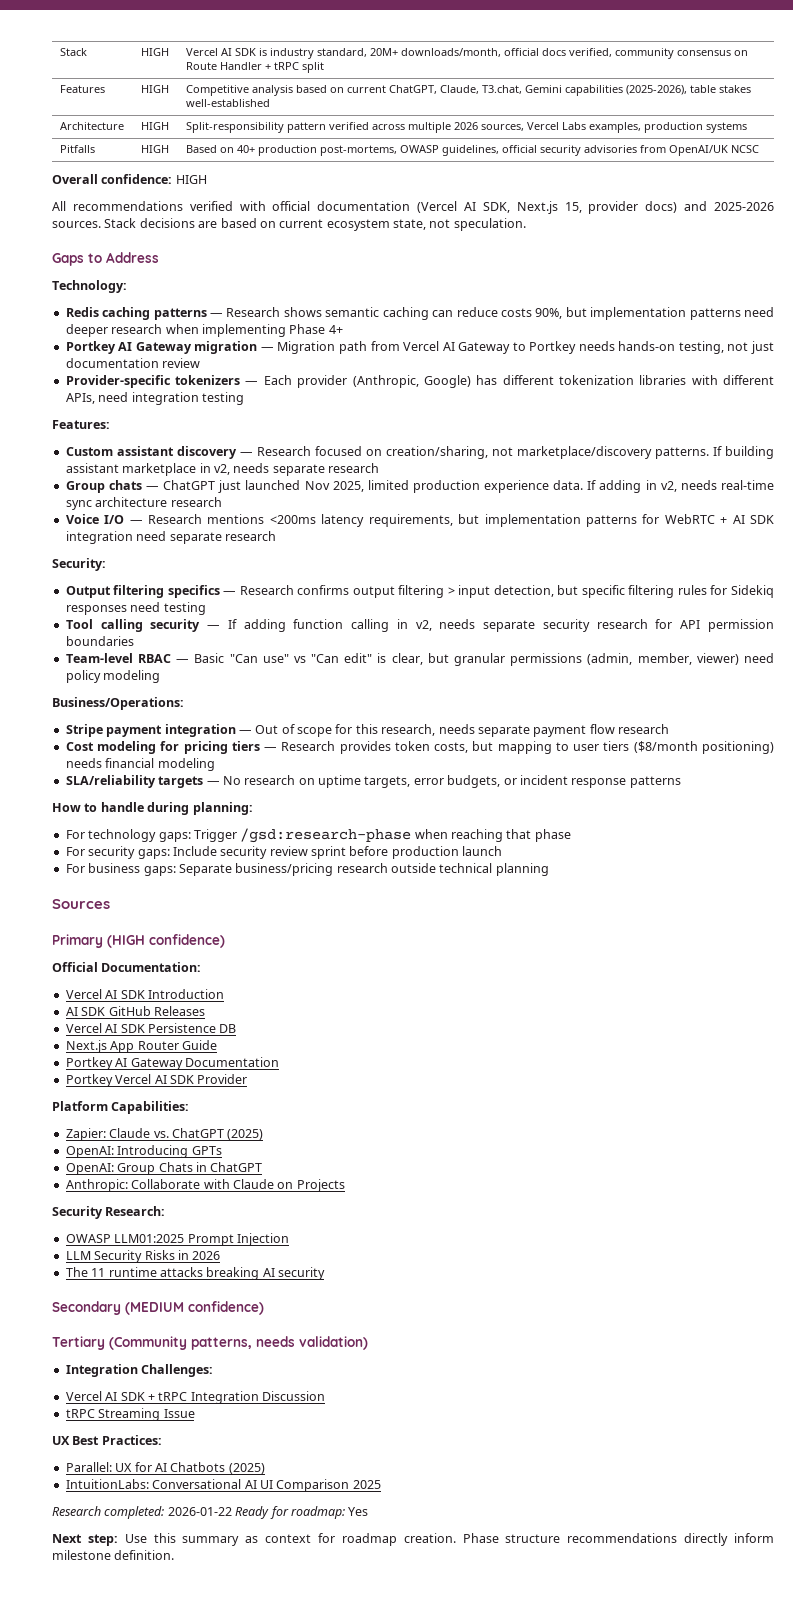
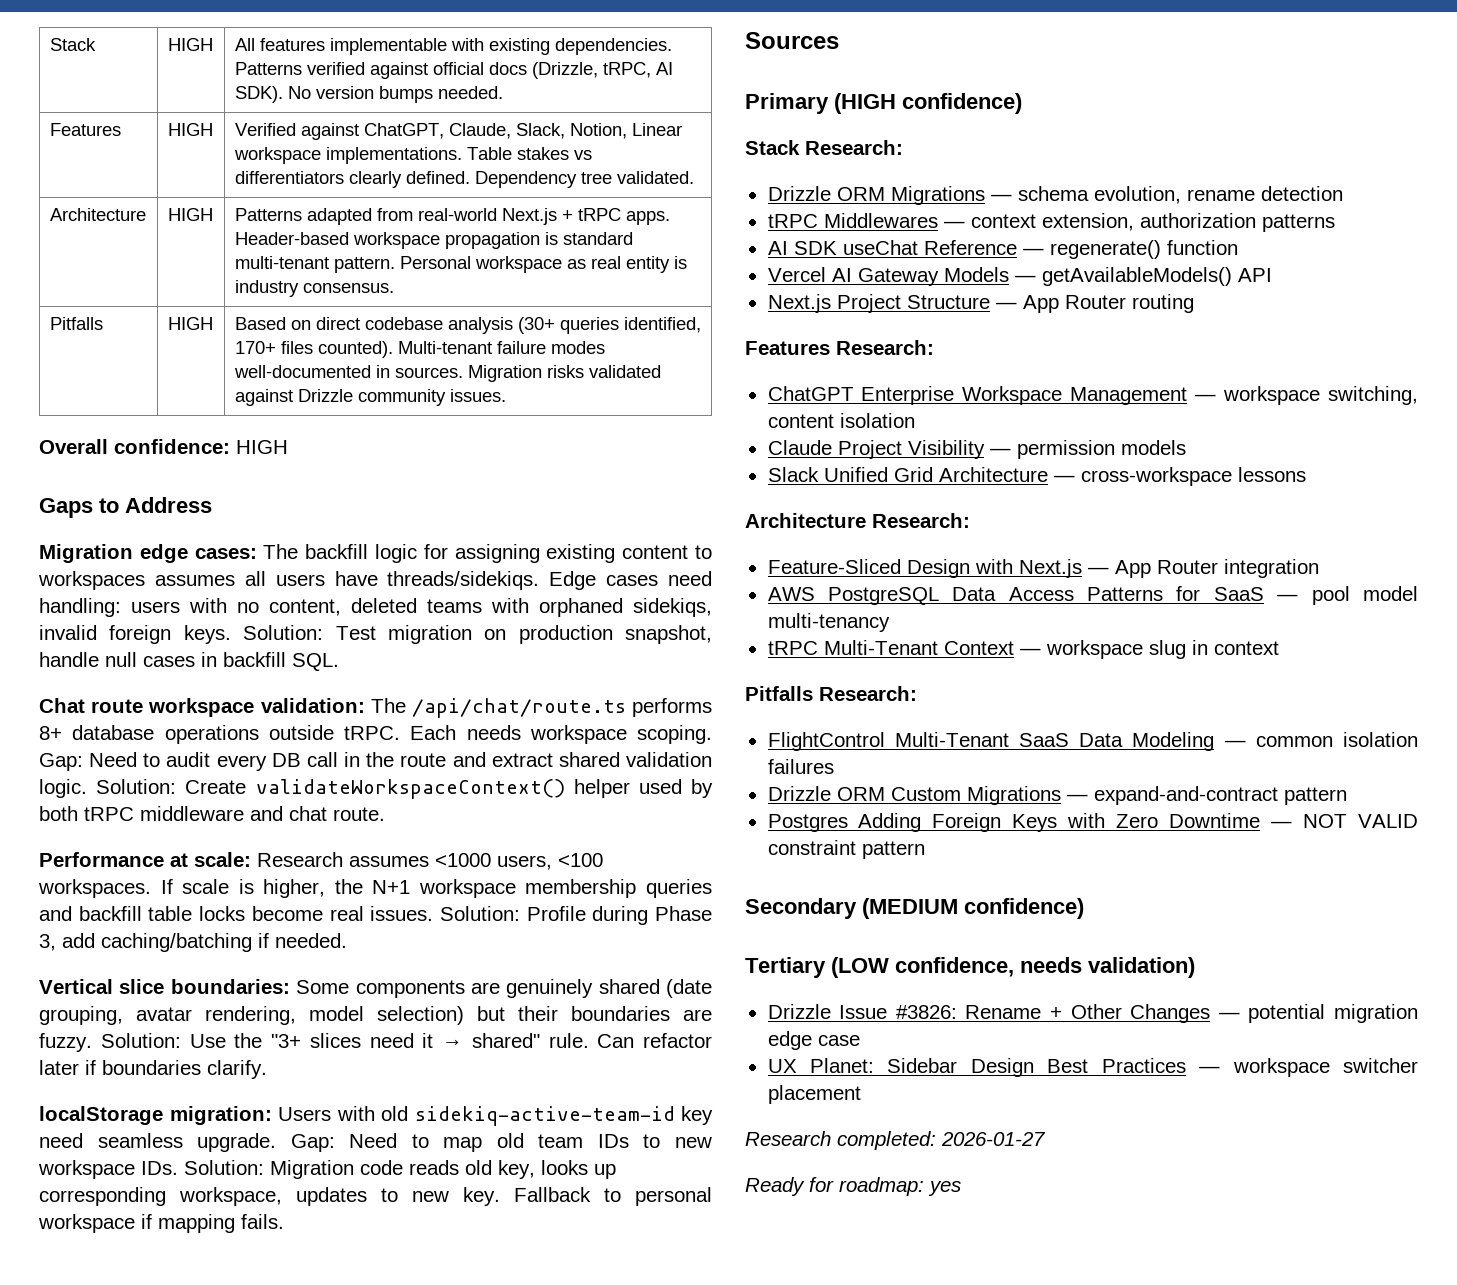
[186,48,749,59] [186,62,325,73] [60,85,106,93] [141,85,170,93] [186,85,752,96] [186,99,271,107] [60,122,125,130] [141,122,170,130] [186,122,748,133] [60,145,96,153] [141,145,170,153] [186,145,760,156] [52,174,207,184] [52,201,774,214] [52,218,526,231] [52,252,159,266] [52,280,127,293] [65,307,774,320] [65,324,343,337] [65,341,774,354] [65,358,201,368] [65,375,774,388] [65,392,244,405] [52,420,110,429] [65,446,775,459] [65,463,379,476] [65,480,774,493] [65,497,222,510] [65,514,774,527] [65,531,276,544] [52,558,106,571] [65,585,774,598] [65,602,206,615] [65,619,774,632] [65,636,134,646] [65,653,775,666] [65,670,161,683] [52,697,184,710] [65,724,669,737] [65,741,774,754] [65,758,215,771] [65,775,681,788] [52,802,253,815] [65,828,571,843] [65,846,503,859] [65,863,549,876] [52,899,110,909] [52,934,225,948] [52,962,202,972] [65,989,224,999] [65,1006,205,1016] [65,1023,237,1033] [65,1040,217,1053] [65,1057,279,1070] [65,1074,248,1087] [52,1101,190,1114] [65,1128,264,1141] [65,1145,222,1158] [65,1162,263,1175] [65,1179,345,1192] [52,1206,166,1219] [65,1233,289,1246] [65,1250,221,1263] [65,1267,325,1280] Vercel AI SDK is industry standard, 20M+ downloads/month, official docs verified, community consensus on Route Handler + tRPC split // Features | HIGH | Competitive analysis based on current ChatGPT, Claude, T3.chat, Gemini capabilities (2025-2026), table stakes well-established // Architecture | HIGH | Split-responsibility pattern verified across multiple 2026 sources, Vercel Labs examples, production systems // Pitfalls | HIGH | Based on 40+ production post-mortems, OWASP guidelines, official security advisories from OpenAI/UK NCSC // Overall confidence: HIGH // All recommendations verified with official documentation (Vercel AI SDK, Next.js 15, provider docs) and 2025-2026 sources. Stack decisions are based on current ecosystem state, not speculation. // Gaps to Address // Technology: // Redis caching patterns — Research shows semantic caching can reduce costs 90%, but implementation patterns need deeper research when implementing Phase 4+ // Portkey AI Gateway migration — Migration path from Vercel AI Gateway to Portkey needs hands-on testing, not just documentation review // Provider-specific tokenizers — Each provider (Anthropic, Google) has different tokenization libraries with different APIs, need integration testing // Features: // Custom assistant discovery — Research focused on creation/sharing, not marketplace/discovery patterns. If building assistant marketplace in v2, needs separate research // Group chats — ChatGPT just launched Nov 2025, limited production experience data. If adding in v2, needs real-time sync architecture research // Voice I/O — Research mentions <200ms latency requirements, but implementation patterns for WebRTC + AI SDK integration need separate research // Security: // Output filtering specifics — Research confirms output filtering > input detection, but specific filtering rules for Sidekiq responses need testing // Tool calling security — If adding function calling in v2, needs separate security research for API permission boundaries // Team-level RBAC — Basic "Can use" vs "Can edit" is clear, but granular permissions (admin, member, viewer) need policy modeling // Business/Operations: // Stripe payment integration — Out of scope for this research, needs separate payment flow research // Cost modeling for pricing tiers — Research provides token costs, but mapping to user tiers ($8/month positioning) needs financial modeling // SLA/reliability targets — No research on uptime targets, error budgets, or incident response patterns // How to handle during planning: // For technology gaps: Trigger /gsd:research-phase when reaching that phase // For security gaps: Include security review sprint before production launch // For business gaps: Separate business/pricing research outside technical planning // Sources // Primary (HIGH confidence) // Official Documentation: // Vercel AI SDK Introduction // AI SDK GitHub Releases // Vercel AI SDK Persistence DB // Next.js App Router Guide // Portkey AI Gateway Documentation // Portkey Vercel AI SDK Provider // Platform Capabilities: // Zapier: Claude vs. ChatGPT (2025) // OpenAI: Introducing GPTs // OpenAI: Group Chats in ChatGPT // Anthropic: Collaborate with Claude on Projects // Security Research: // OWASP LLM01:2025 Prompt Injection // LLM Security Risks in 2026 // The 11 runtime attacks breaking AI security -> [234,38,672,55] [234,62,673,79] [234,86,503,103] [49,123,121,136] [167,123,213,136] [234,123,682,140] [233,147,592,164] [234,171,694,188] [49,208,146,221] [167,208,213,221] [234,208,670,225] [234,232,633,249] [234,256,687,273] [234,280,394,297] [49,317,103,330] [167,317,213,330] [234,317,701,334] [234,341,605,358] [233,365,661,382] [234,389,506,406] [39,439,288,454] [39,497,212,518] [39,544,712,563] [38,571,712,590] [39,598,712,617] [39,625,712,644] [39,652,339,671] [39,698,712,718] [39,725,712,744] [39,752,712,771] [39,779,713,799] [39,806,385,821] [39,852,603,870] [38,879,712,898] [39,906,712,925] [39,933,347,952] [39,979,712,998] [39,1006,712,1025] [39,1033,712,1052] [39,1060,267,1079] [39,1106,713,1126] [39,1133,712,1152] [38,1160,616,1179] [39,1187,712,1206] [38,1214,284,1233] [745,32,839,49] [745,93,1022,114] [745,140,903,155] [767,186,1343,205] [767,213,1335,232] [767,240,1238,259] [767,267,1272,286] [767,294,1194,313] [745,340,934,355] [767,386,1418,405] [767,413,915,428] [767,440,1186,459] [767,467,1306,486] [745,513,970,528] [767,559,1319,578] [767,586,1418,605] [767,613,890,632] [767,640,1279,659] [745,686,917,701] [767,732,1418,751] [767,759,834,774] [767,786,1347,805] [767,813,1418,832] [767,840,925,859] All features implementable with existing dependencies. Patterns verified against official docs (Drizzle, tRPC, AI SDK). No version bumps needed. // Features | HIGH | Verified against ChatGPT, Claude, Slack, Notion, Linear workspace implementations. Table stakes vs differentiators clearly defined. Dependency tree validated. // Architecture | HIGH | Patterns adapted from real-world Next.js + tRPC apps. Header-based workspace propagation is standard multi-tenant pattern. Personal workspace as real entity is industry consensus. // Pitfalls | HIGH | Based on direct codebase analysis (30+ queries identified, 170+ files counted). Multi-tenant failure modes well-documented in sources. Migration risks validated against Drizzle community issues. // Overall confidence: HIGH // Gaps to Address // Migration edge cases: The backfill logic for assigning existing content to workspaces assumes all users have threads/sidekiqs. Edge cases need handling: users with no content, deleted teams with orphaned sidekiqs, invalid foreign keys. Solution: Test migration on production snapshot, handle null cases in backfill SQL. // Chat route workspace validation: The /api/chat/route.ts performs 8+ database operations outside tRPC. Each needs workspace scoping. Gap: Need to audit every DB call in the route and extract shared validation logic. Solution: Create validateWorkspaceContext() helper used by both tRPC middleware and chat route. // Performance at scale: Research assumes <1000 users, <100 workspaces. If scale is higher, the N+1 workspace membership queries and backfill table locks become real issues. Solution: Profile during Phase 3, add caching/batching if needed. // Vertical slice boundaries: Some components are genuinely shared (date grouping, avatar rendering, model selection) but their boundaries are fuzzy. Solution: Use the "3+ slices need it → shared" rule. Can refactor later if boundaries clarify. // localStorage migration: Users with old sidekiq-active-team-id key need seamless upgrade. Gap: Need to map old team IDs to new workspace IDs. Solution: Migration code reads old key, looks up corresponding workspace, updates to new key. Fallback to personal workspace if mapping fails. // Sources // Primary (HIGH confidence) // Stack Research: // Drizzle ORM Migrations — schema evolution, rename detection // tRPC Middlewares — context extension, authorization patterns // AI SDK useChat Reference — regenerate() function // Vercel AI Gateway Models — getAvailableModels() API // Next.js Project Structure — App Router routing // Features Research: // ChatGPT Enterprise Workspace Management — workspace switching, content isolation // Claude Project Visibility — permission models // Slack Unified Grid Architecture — cross-workspace lessons // Architecture Research: // Feature-Sliced Design with Next.js — App Router integration // AWS PostgreSQL Data Access Patterns for SaaS — pool model multi-tenancy // tRPC Multi-Tenant Context — workspace slug in context // Pitfalls Research: // FlightControl Multi-Tenant SaaS Data Modeling — common isolation failures // Drizzle ORM Custom Migrations — expand-and-contract pattern // Postgres Adding Foreign Keys with Zero Downtime — NOT VALID constraint pattern
[109,1336,252,1350] (Community patterns, -> [831,957,1014,978] (LOW confidence,
[65,1364,214,1377] [65,1391,325,1404] [65,1408,195,1421] [52,1435,162,1445] [65,1462,265,1474] [65,1479,381,1492] Integration Challenges: // Vercel AI SDK + tRPC Integration Discussion // tRPC Streaming Issue // UX Best Practices: // Parallel: UX for AI Chatbots (2025) // IntuitionLabs: Conversational AI UI Comparison 2025 -> [767,1004,1418,1023] [767,1031,860,1050] [767,1058,1418,1077] [767,1085,861,1104] Drizzle Issue #3826: Rename + Other Changes — potential migration edge case // UX Planet: Sidebar Design Best Practices — workspace switcher placement
[167,1507,232,1516] 2026-01-22 -> [941,1132,1046,1146] 2026-01-27 //
[348,1507,369,1516] [52,1533,774,1546] [52,1550,175,1560] Yes // Next step: Use this summary as context for roadmap creation. Phase structure recommendations directly inform milestone definition. -> [928,1181,961,1196] yes

